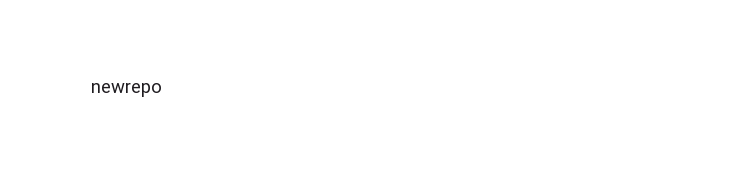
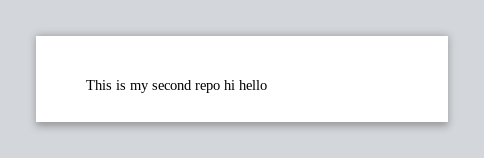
[91,83,162,97] newrepo -> [86,80,267,93] This is my second repo hi hello

